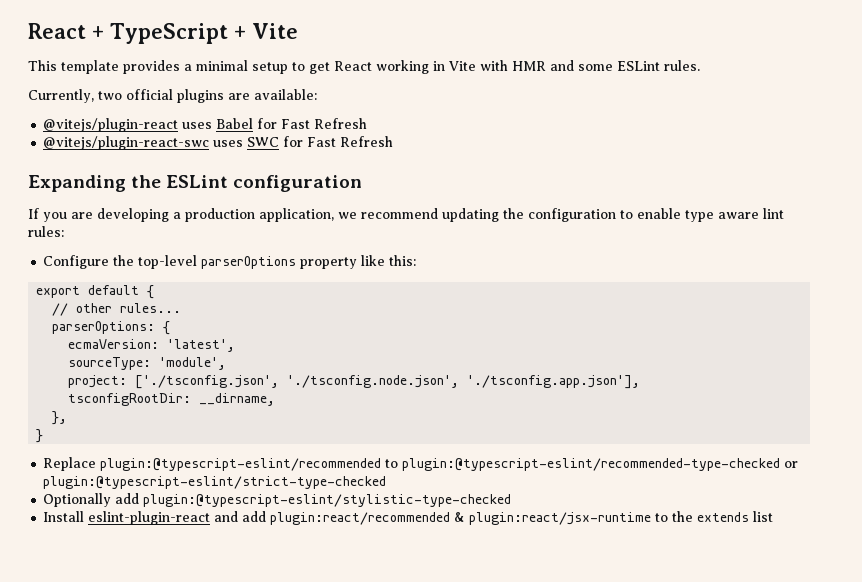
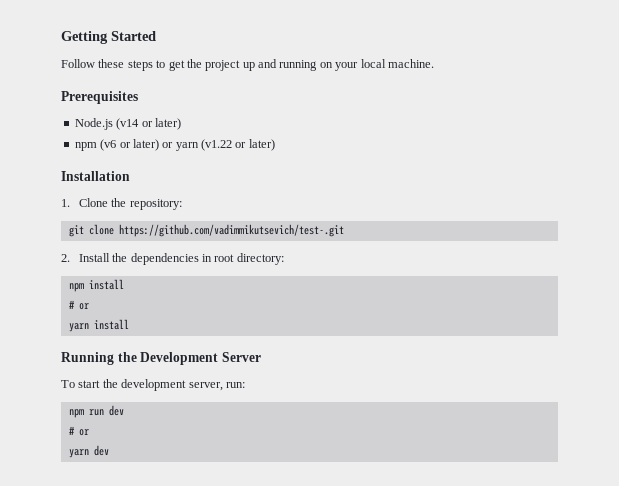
[28,23,298,44] [28,60,700,74] [28,89,317,103] [43,118,368,132] [43,136,394,150] [28,175,363,192] [28,208,784,222] [28,226,64,237] [43,255,417,269] [36,285,155,299] [52,303,182,316] [52,321,171,335] [68,339,236,352] [68,357,227,370] [68,375,641,389] [68,393,276,406] [52,411,68,425] [36,429,44,443] [43,457,799,471] [43,476,387,489] [43,493,512,507] [43,511,774,525] React + TypeScript + Vite // This template provides a minimal setup to get React working in Vite with HMR and some ESLint rules. // Currently, two official plugins are available: // @vitejs/plugin-react uses Babel for Fast Refresh // @vitejs/plugin-react-swc uses SWC for Fast Refresh // Expanding the ESLint configuration // If you are developing a production application, we recommend updating the configuration to enable type aware lint rules: // Configure the top-level parserOptions property like this: // export default { // // other rules... // parserOptions: { // ecmaVersion: 'latest', // sourceType: 'module', // project: ['./tsconfig.json', './tsconfig.node.json', './tsconfig.app.json'], // tsconfigRootDir: __dirname, // }, // } // Replace plugin:@typescript-eslint/recommended to plugin:@typescript-eslint/recommended-type-checked or plugin:@typescript-eslint/strict-type-checked // Optionally add plugin:@typescript-eslint/stylistic-type-checked // Install eslint-plugin-react and add plugin:react/recommended & plugin:react/jsx-runtime to the extends list -> [61,31,156,44] [61,59,434,71] [61,91,138,104] [74,118,181,130] [74,139,275,151] [61,171,130,181] [61,198,182,210] [68,224,344,237] [61,253,284,265] [68,279,124,292] [68,300,89,310] [68,319,129,332] [61,352,261,365] [61,379,245,391] [68,405,124,418] [68,426,89,436] [68,445,109,458] Getting Started // Follow these steps to get the project up and running on your local machine. // Prerequisites // Node.js (v14 or later) // npm (v6 or later) or yarn (v1.22 or later) // Installation // 1. Clone the repository: // git clone https://github.com/vadimmikutsevich/test-.git // 2. Install the dependencies in root directory: // npm install // # or // yarn install // Running the Development Server // To start the development server, run: // npm run dev // # or // yarn dev

